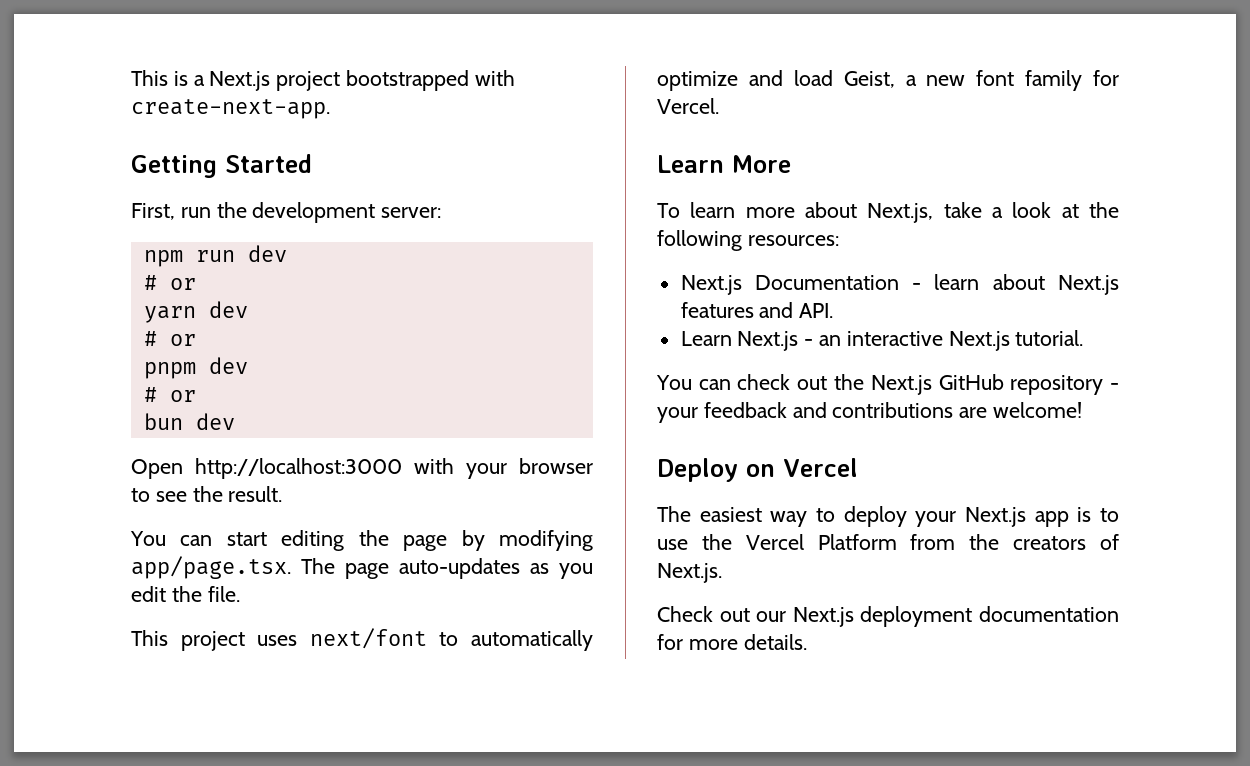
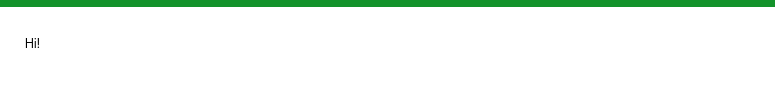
[131,70,515,91] [131,99,330,119] [131,154,312,178] [131,202,442,223] [143,245,287,267] [143,275,196,290] [143,301,248,323] [143,331,196,346] [143,357,248,379] [143,387,196,402] [143,413,235,430] [131,458,593,479] [131,486,283,502] [130,530,593,551] [131,556,593,579] [131,586,240,602] [131,628,593,651] [657,70,1119,91] [657,98,719,114] [657,155,791,173] [657,202,1119,223] [657,230,839,251] [680,274,1119,295] [680,302,834,318] [680,330,1084,351] [656,374,1119,395] [657,402,1083,423] [657,458,858,482] [657,506,1119,527] [657,534,1119,550] [657,563,722,583] [657,606,1119,627] [657,634,807,650] This is a Next.js project bootstrapped with create-next-app. // Getting Started // First, run the development server: // npm run dev // # or // yarn dev // # or // pnpm dev // # or // bun dev // Open http://localhost:3000 with your browser to see the result. // You can start editing the page by modifying app/page.tsx. The page auto-updates as you edit the file. // This project uses next/font to automatically optimize and load Geist, a new font family for Vercel. // Learn More // To learn more about Next.js, take a look at the following resources: // Next.js Documentation - learn about Next.js features and API. // Learn Next.js - an interactive Next.js tutorial. // You can check out the Next.js GitHub repository - your feedback and contributions are welcome! // Deploy on Vercel // The easiest way to deploy your Next.js app is to use the Vercel Platform from the creators of Next.js. // Check out our Next.js deployment documentation for more details. -> [25,38,40,48] Hi!

